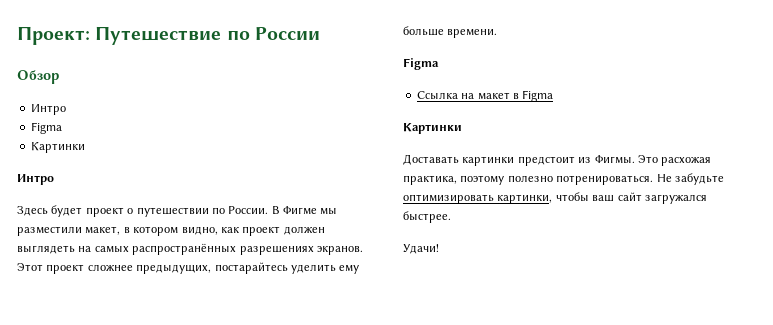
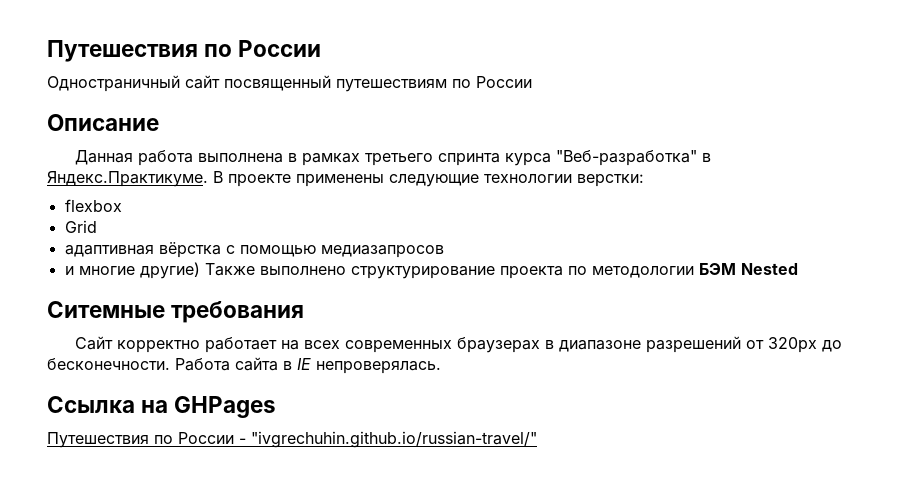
[17,26,320,45] [17,70,59,84] [30,104,66,115] [30,122,62,134] [30,142,85,153] [17,174,54,185] [17,205,338,217] [17,226,325,236] [17,243,363,255] [17,262,360,274] [403,26,498,38] [403,58,439,70] [416,90,554,102] [403,123,462,134] [403,154,712,166] [403,173,724,185] [403,192,707,204] [403,211,451,223] [403,244,439,254] Проект: Путешествие по России // Обзор // Интро // Figma // Картинки // Интро // Здесь будет проект о путешествии по России. В Фигме мы разместили макет, в котором видно, как проект должен выглядеть на самых распространённых разрешениях экранов. Этот проект сложнее предыдущих, постарайтесь уделить ему больше времени. // Figma // Ссылка на макет в Figma // Картинки // Доставать картинки предстоит из Фигмы. Это расхожая практика, поэтому полезно потренироваться. Не забудьте оптимизировать картинки, чтобы ваш сайт загружался быстрее. // Удачи! -> [47,40,322,62] [47,75,532,92] [47,114,159,131] [74,150,711,166] [47,171,644,187] [64,199,122,212] [64,220,97,233] [64,242,444,258] [64,262,798,279] [47,301,305,323] [74,336,842,353] [47,357,441,374] [47,396,277,418] [47,431,537,448] Путешествия по России // Одностраничный сайт посвященный путешествиям по России // Описание // Данная работа выполнена в рамках третьего спринта курса "Веб-разработка" в Яндекс.Практикуме. В проекте применены следующие технологии верстки: // flexbox // Grid // адаптивная вёрстка с помощью медиазапросов // и многие другие) Также выполнено структурирование проекта по методологии БЭМ Nested // Ситемные требования // Сайт корректно работает на всех современных браузерах в диапазоне разрешений от 320px до бесконечности. Работа сайта в IE непроверялась. // Ссылка на GHPages // Путешествия по России - "ivgrechuhin.github.io/russian-travel/"

